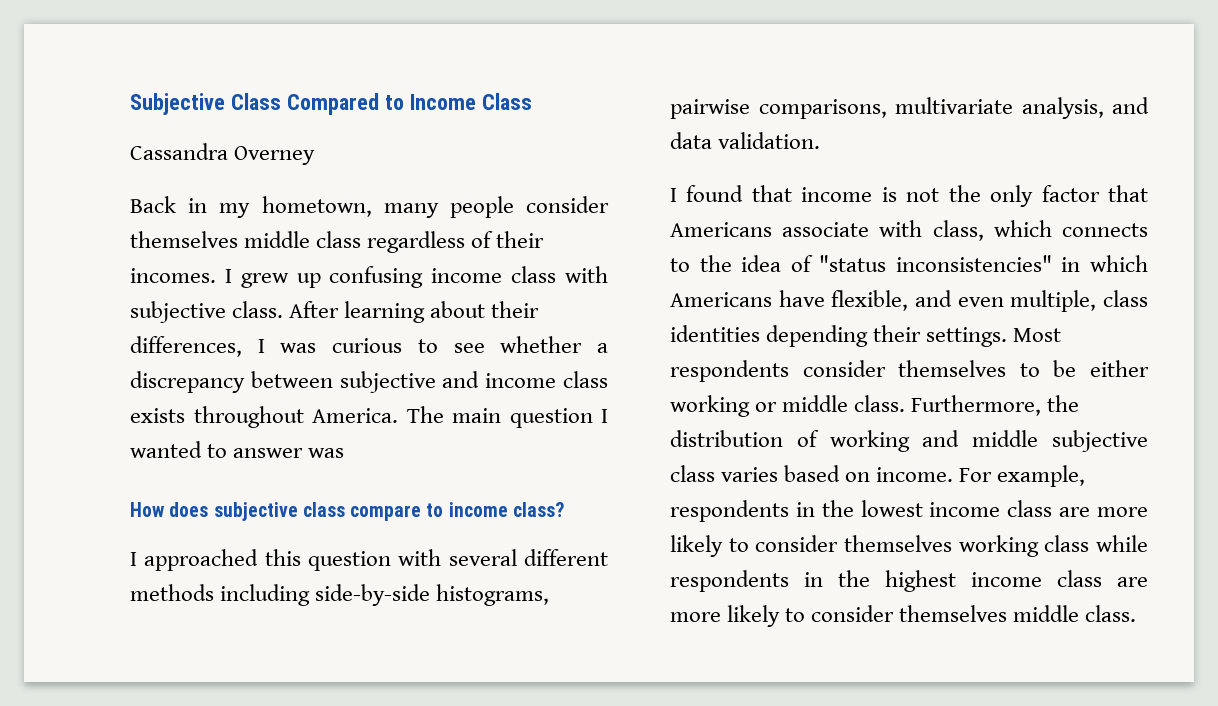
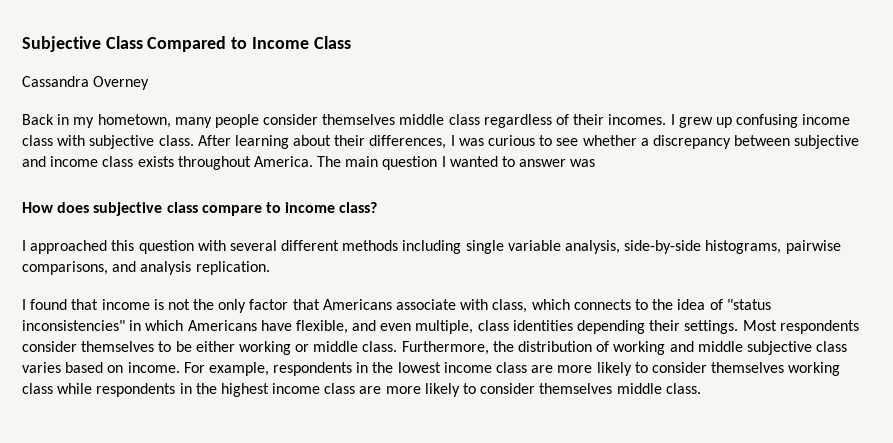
(311, 595) none -> [465,240,621,254] single variable analysis,
[895,97,1149,119] [670,132,821,149] multivariate analysis, and data validation. -> [112,261,270,275] and analysis replication.

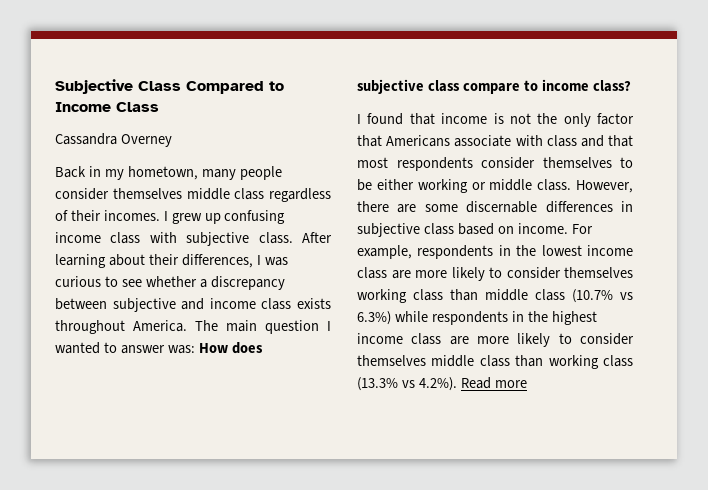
[570,159,596,167] was // -> [167,345,195,354] was:
[22,240,841,254] [22,261,270,275] // I approached this question with several different methods including single variable analysis, side-by-side histograms, pairwise comparisons, and analysis replication. -> (631, 86) none
[492,299,771,313] [22,320,777,334] class, which connects to the idea of "status inconsistencies" in which Americans have flexible, and even multiple, class identities depending their settings. Most -> [546,135,633,147] [357,157,388,168] class and that most
[401,341,848,355] [22,362,61,373] Furthermore, the distribution of working and middle subjective class varies -> [576,180,633,193] [357,201,633,213] [357,223,454,237] However, there are some discernable differences in subjective class
(53, 388) none -> [450,289,633,303] [357,311,391,325] than middle class (10.7% vs 6.3%)
[665,383,701,394] class. -> [479,355,633,369] [357,377,527,391] class than working class (13.3% vs 4.2%). Read more

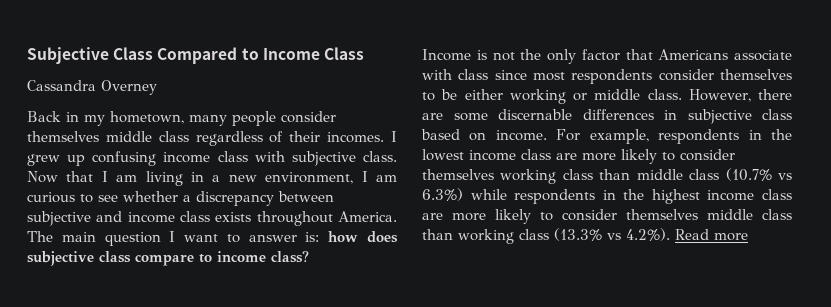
[302,232,332,243] [55,254,288,268] After learning about their differences, I was -> [27,171,397,186] Now that I am living in a new environment, I am
[55,342,100,354] wanted -> [184,234,219,242] want
[167,343,228,354] was: How -> [305,231,359,242] is: how
[357,113,488,125] I found that income -> [422,49,471,61] Income
[580,135,633,147] and that -> [494,70,527,80] since

